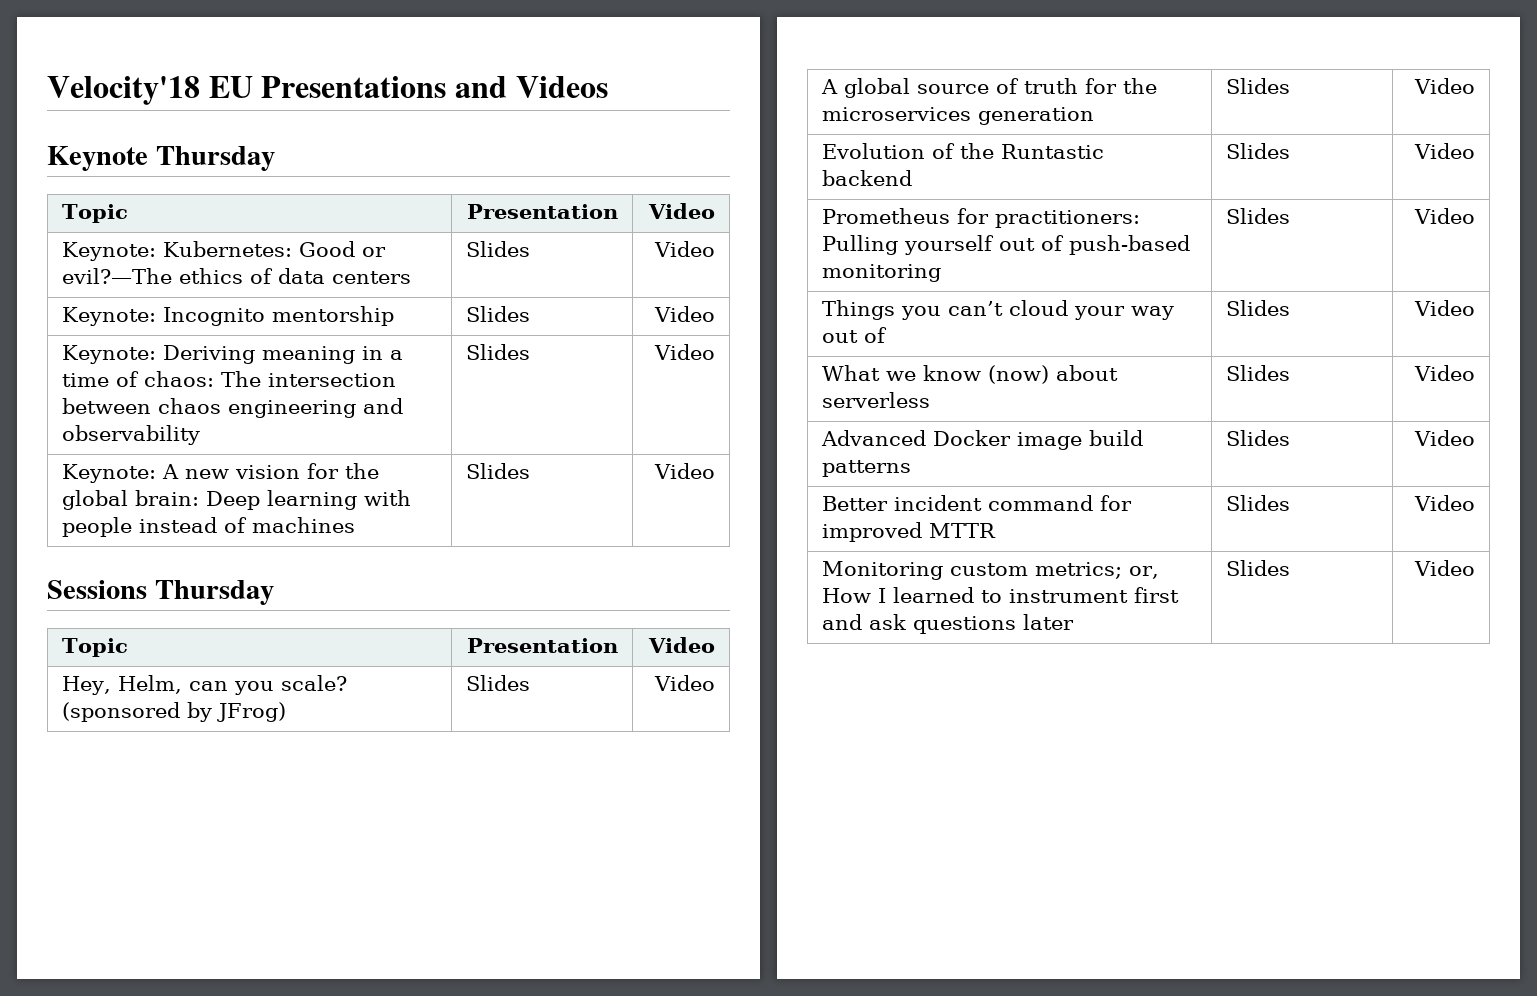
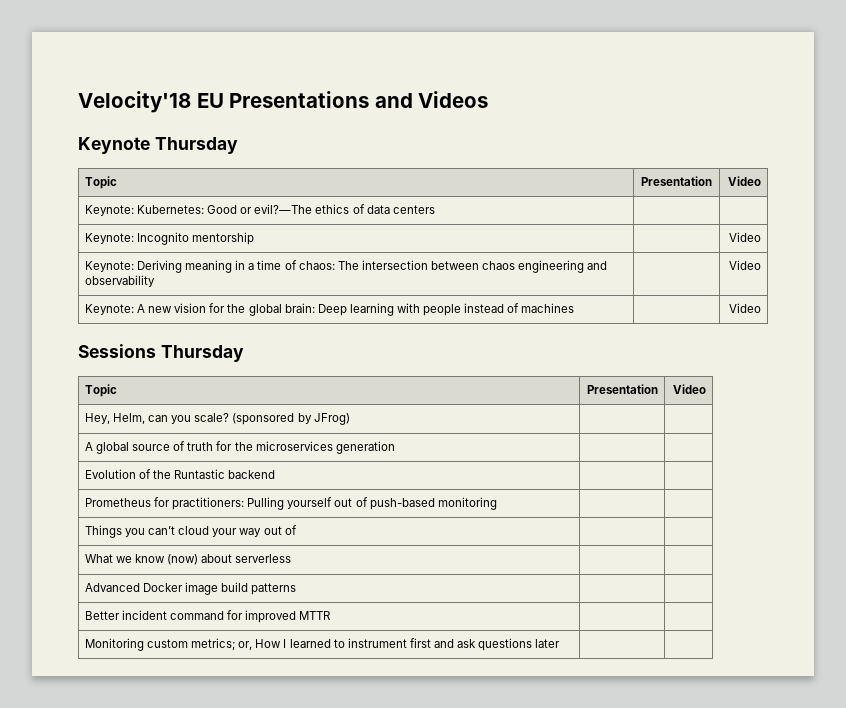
[465,241,530,257] [654,241,716,257] Slides | Video -> (435, 209) |
[465,306,530,322] Slides -> (255, 238) none
[465,344,530,360] Slides -> (155, 281) none
[465,463,530,479] Slides -> (575, 308) none
[465,675,530,691] [654,675,716,691] Slides | Video -> (350, 419) |
[1225,78,1290,94] [1414,78,1476,94] Slides | Video -> (395, 447) |
[1225,143,1290,159] [1414,143,1476,159] Slides | Video -> (276, 474) |
[1225,208,1290,224] [1414,208,1476,224] Slides | Video -> (497, 503) |
[1225,300,1290,316] [1414,300,1476,316] Slides | Video -> (297, 530) |
[1225,365,1290,381] [1414,365,1476,381] Slides | Video -> (292, 558) |
[1225,430,1290,446] [1414,430,1476,446] Slides | Video -> (297, 589) |
[1225,495,1290,511] [1414,495,1476,511] Slides | Video -> (332, 615) |
[1225,560,1290,576] [1414,560,1476,576] Slides | Video -> (561, 643) |

